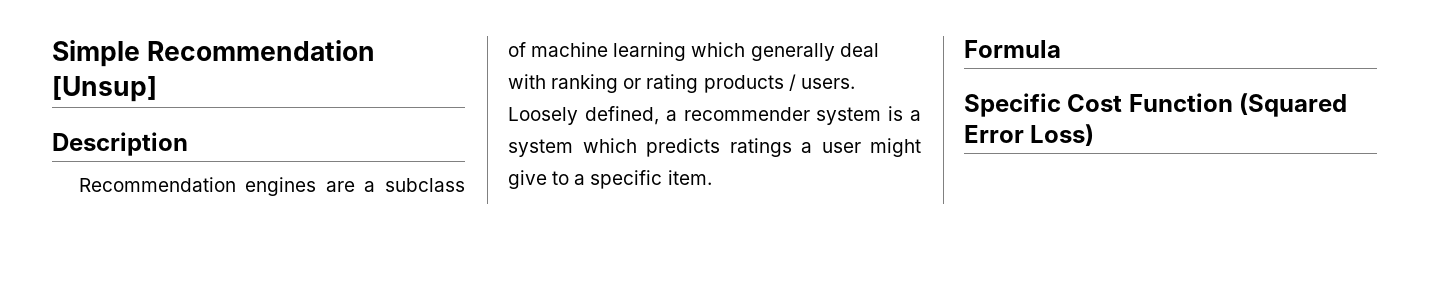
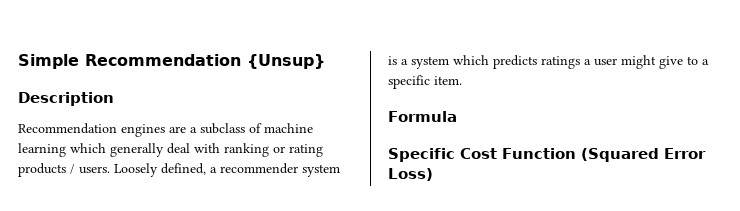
[52,76,157,102] [Unsup] -> [247,54,325,69] {Unsup}

